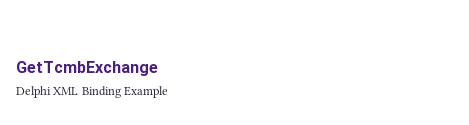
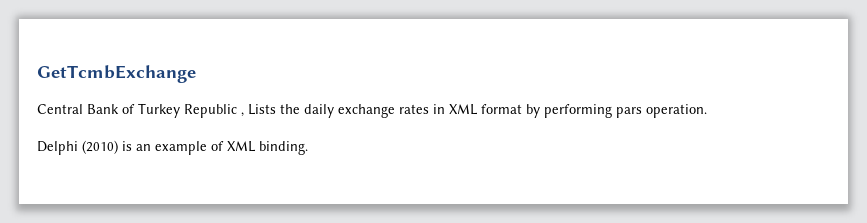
[16,86,169,98] Delphi XML Binding Example -> [37,103,707,118] [37,140,308,155] Central Bank of Turkey Republic , Lists the daily exchange rates in XML format by performing pars operation. // Delphi (2010) is an example of XML binding.

